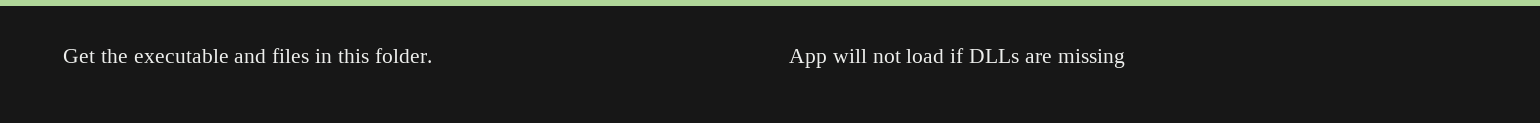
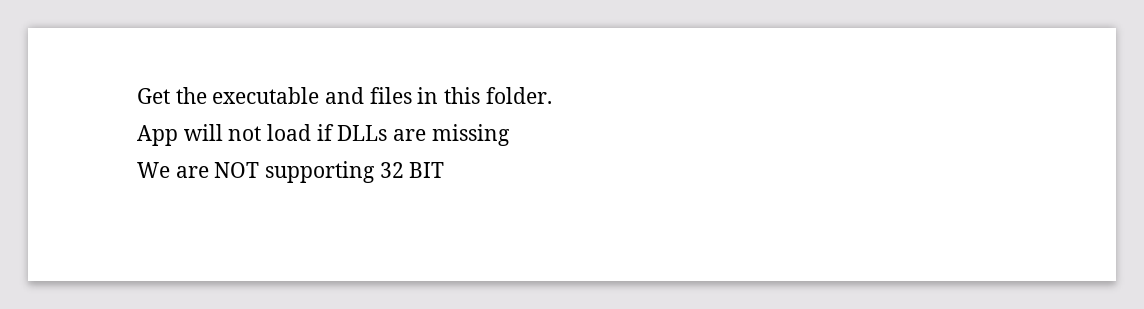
(1125, 58) none -> [137,161,445,183] // We are NOT supporting 32 BIT

